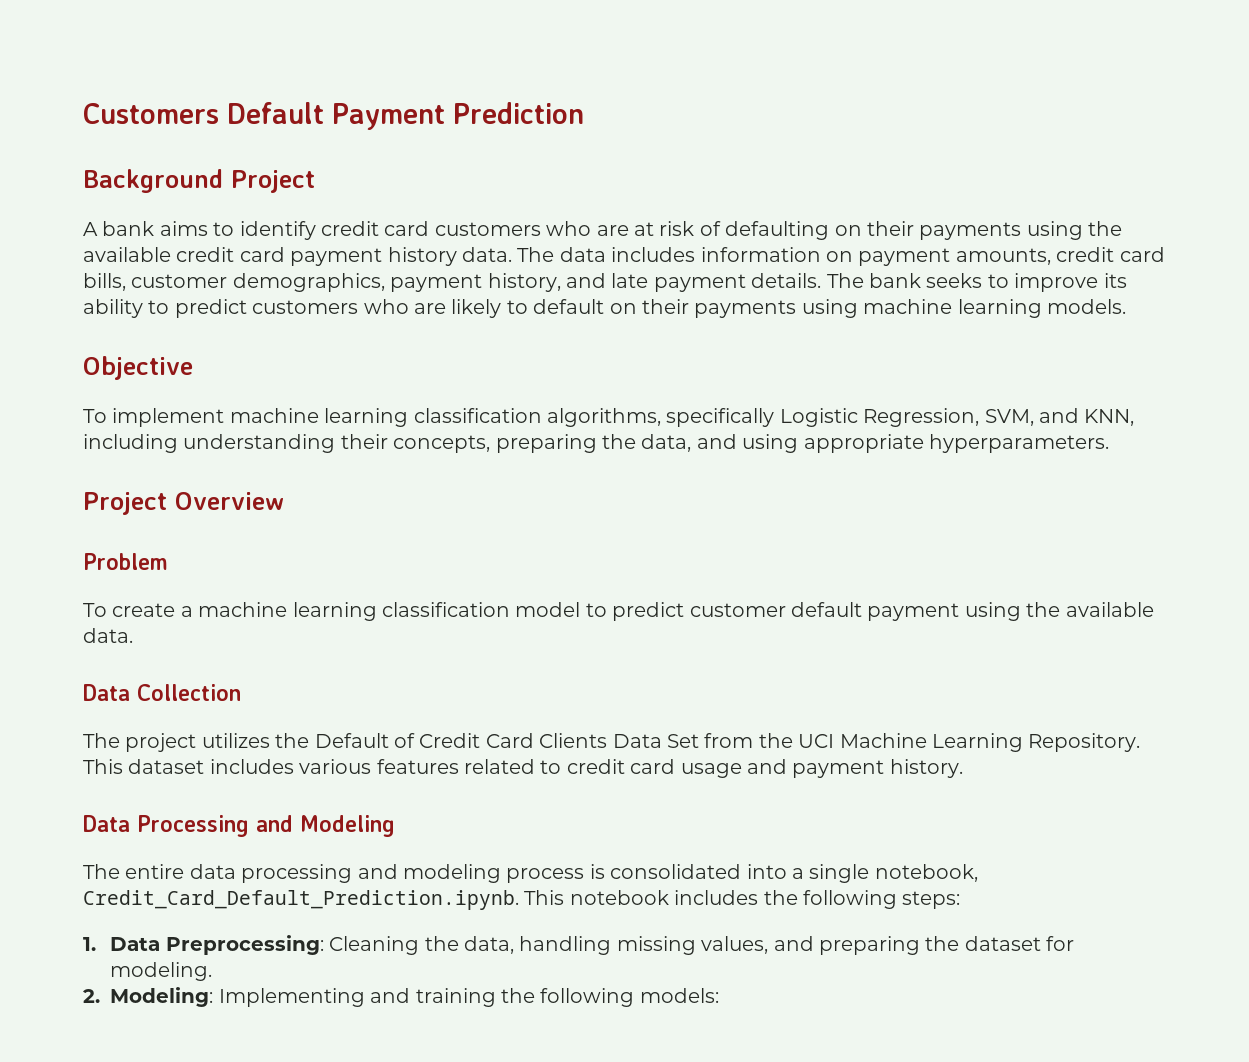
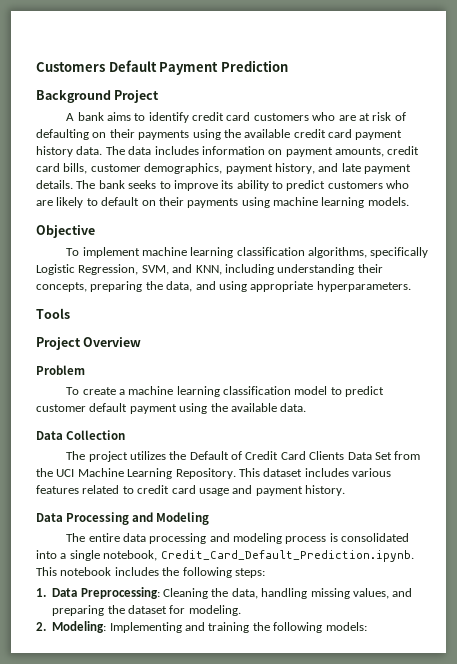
(1109, 443) none -> [36,308,70,319] // Tools

